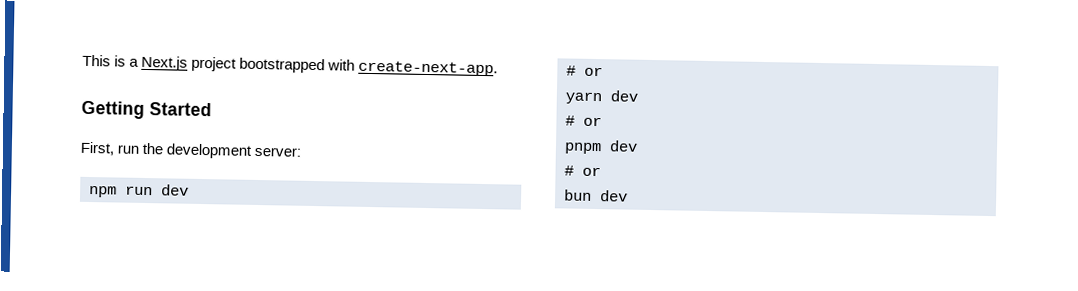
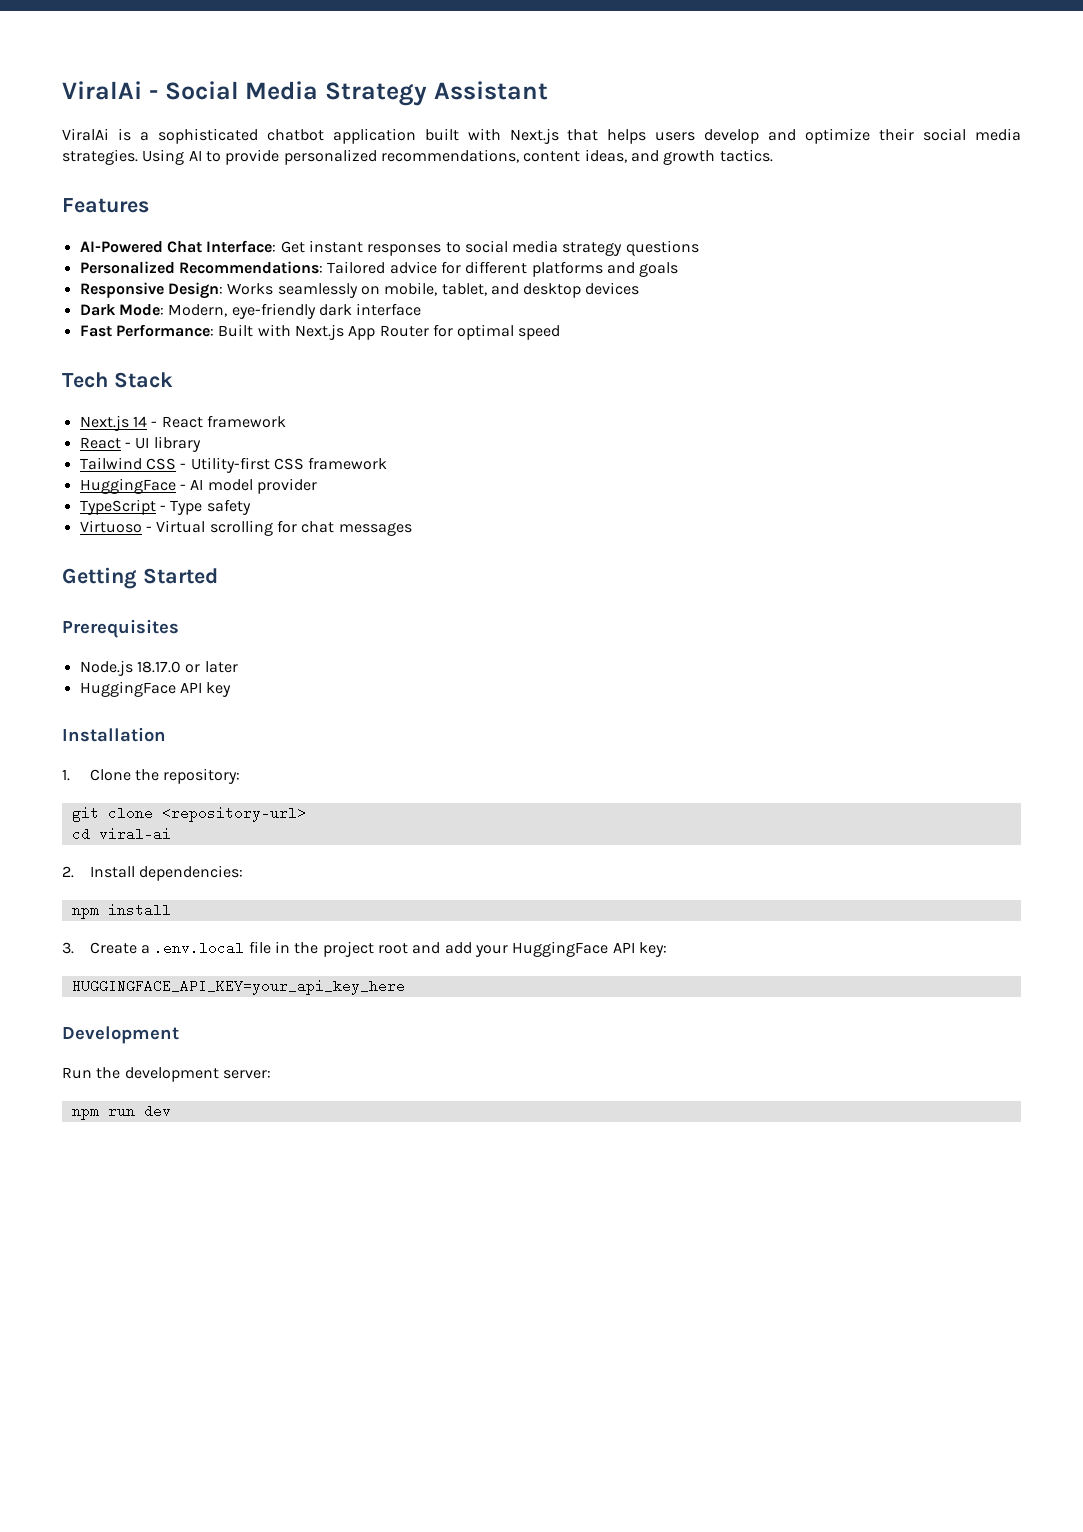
[82,54,499,77] [81,100,212,119] [80,141,140,156] This is a Next.js project bootstrapped with create-next-app. // Getting Started // First, run -> [62,81,548,106] [62,128,1022,144] [62,149,773,165] [62,198,149,213] [79,240,699,256] [79,261,679,277] [79,282,640,299] [79,303,422,319] [79,324,561,340] [62,372,173,388] [79,415,286,431] [79,436,201,452] [79,457,388,473] [79,478,317,494] [79,499,251,515] [79,520,412,536] [62,567,218,589] [62,619,179,638] [79,660,238,676] [79,681,232,697] [62,727,166,742] [62,768,241,784] [71,806,306,822] [71,827,171,841] [62,865,244,881] [71,903,171,919] [62,941,667,957] [71,979,405,995] [62,1026,179,1044] [62,1067,92,1079] ViralAi - Social Media Strategy Assistant // ViralAi is a sophisticated chatbot application built with Next.js that helps users develop and optimize their social media strategies. Using AI to provide personalized recommendations, content ideas, and growth tactics. // Features // AI-Powered Chat Interface: Get instant responses to social media strategy questions // Personalized Recommendations: Tailored advice for different platforms and goals // Responsive Design: Works seamlessly on mobile, tablet, and desktop devices // Dark Mode: Modern, eye-friendly dark interface // Fast Performance: Built with Next.js App Router for optimal speed // Tech Stack // Next.js 14 - React framework // React - UI library // Tailwind CSS - Utility-first CSS framework // HuggingFace - AI model provider // TypeScript - Type safety // Virtuoso - Virtual scrolling for chat messages // Getting Started // Prerequisites // Node.js 18.17.0 or later // HuggingFace API key // Installation // 1. Clone the repository: // git clone <repository-url> // cd viral-ai // 2. Install dependencies: // npm install // 3. Create a .env.local file in the project root and add your HuggingFace API key: // HUGGINGFACE_API_KEY=your_api_key_here // Development // Run
[566,65,603,77] [565,90,638,105] [565,115,602,127] [564,140,638,155] [564,165,601,177] [564,189,628,202] // # or // yarn dev // # or // pnpm dev // # or // bun dev -> (171, 1111) none

